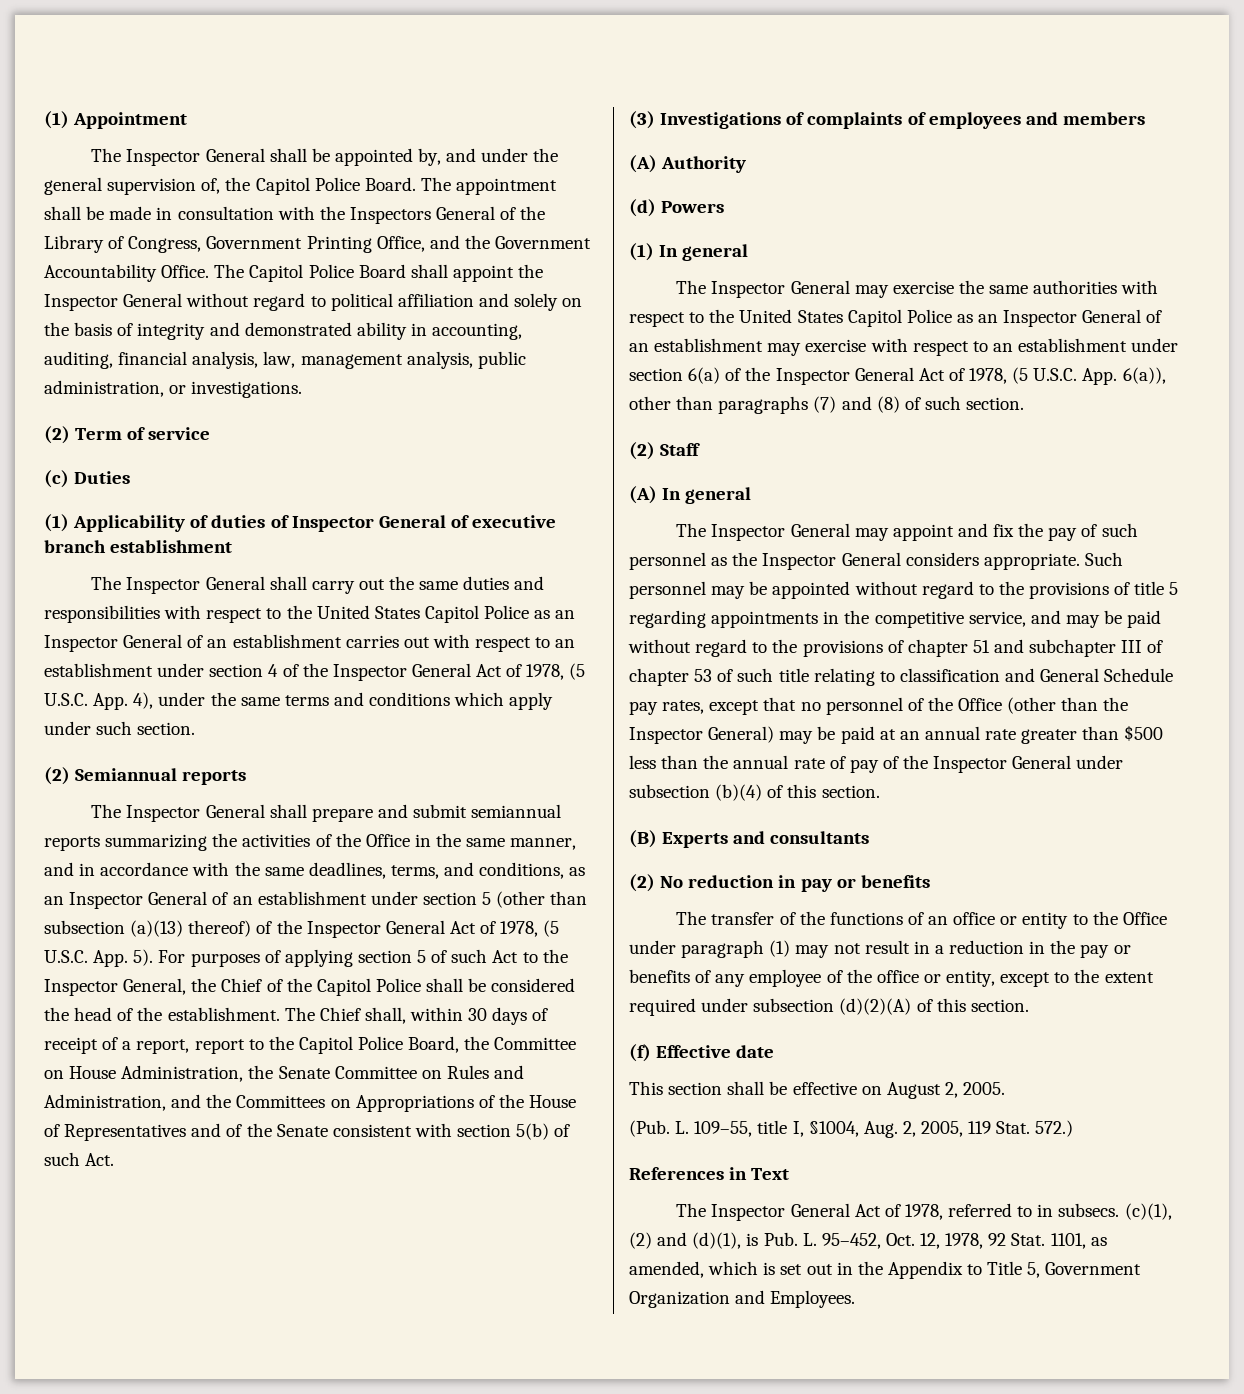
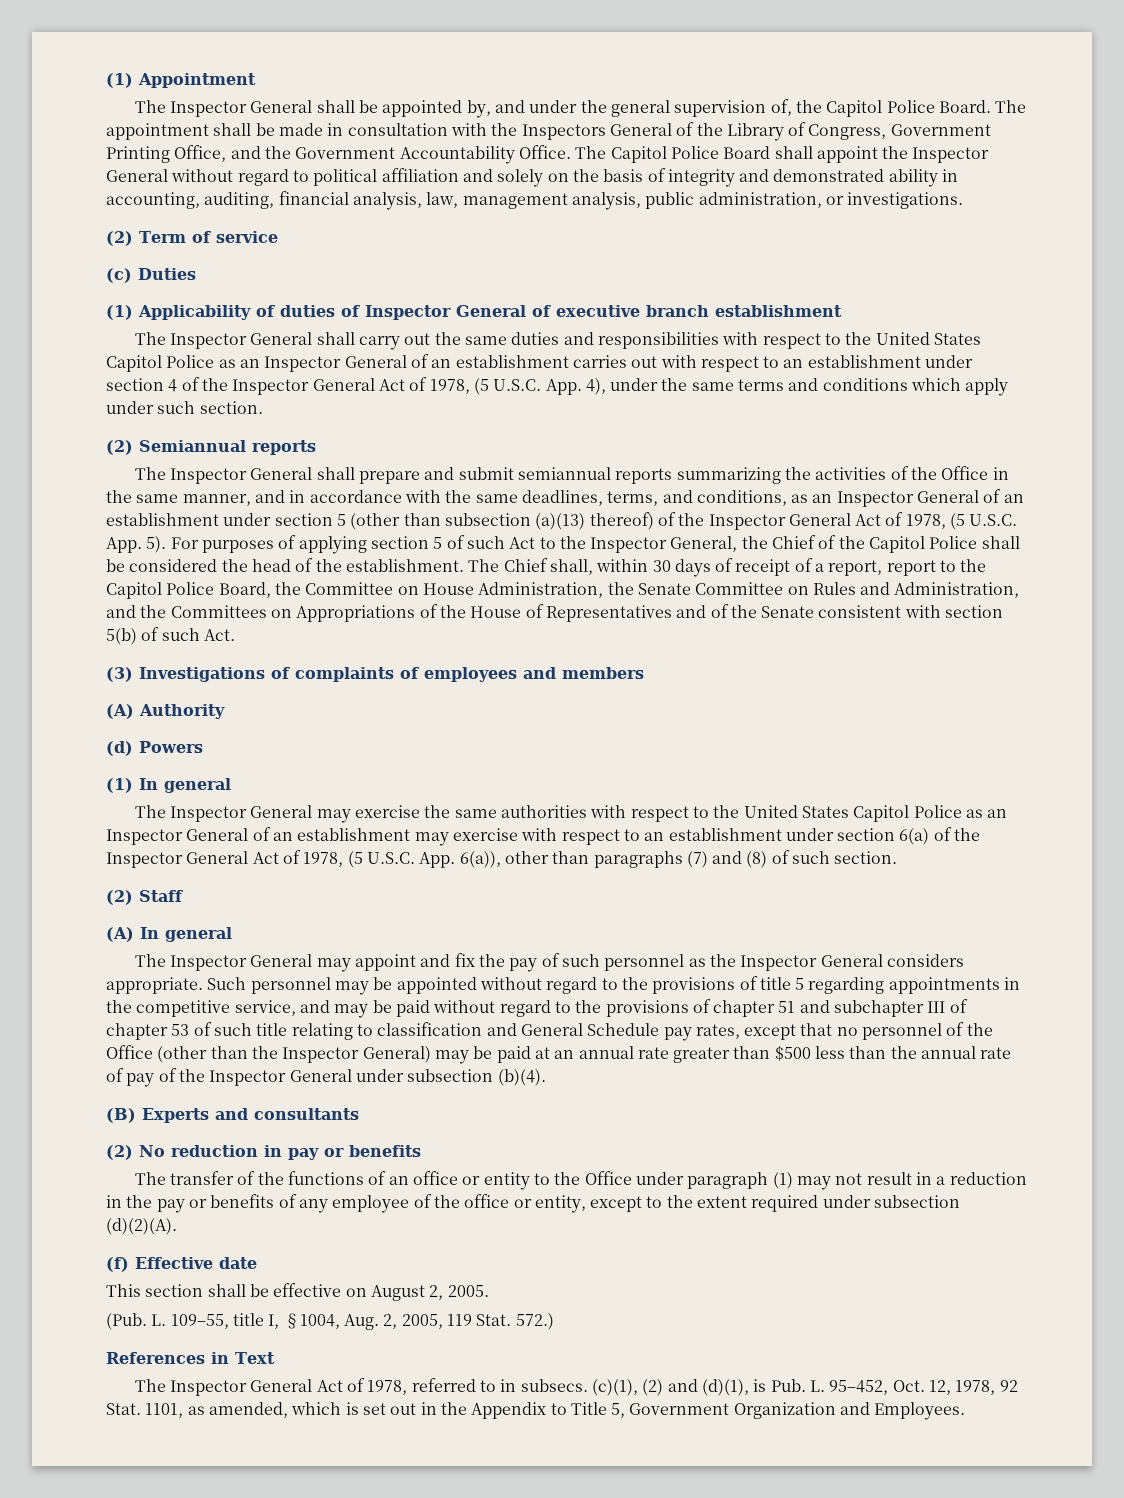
[715,784,880,801] (b)(4) of this section. -> [497,1069,546,1086] (b)(4).
[839,998,1029,1015] (d)(2)(A) of this section. -> [106,1218,177,1235] (d)(2)(A).

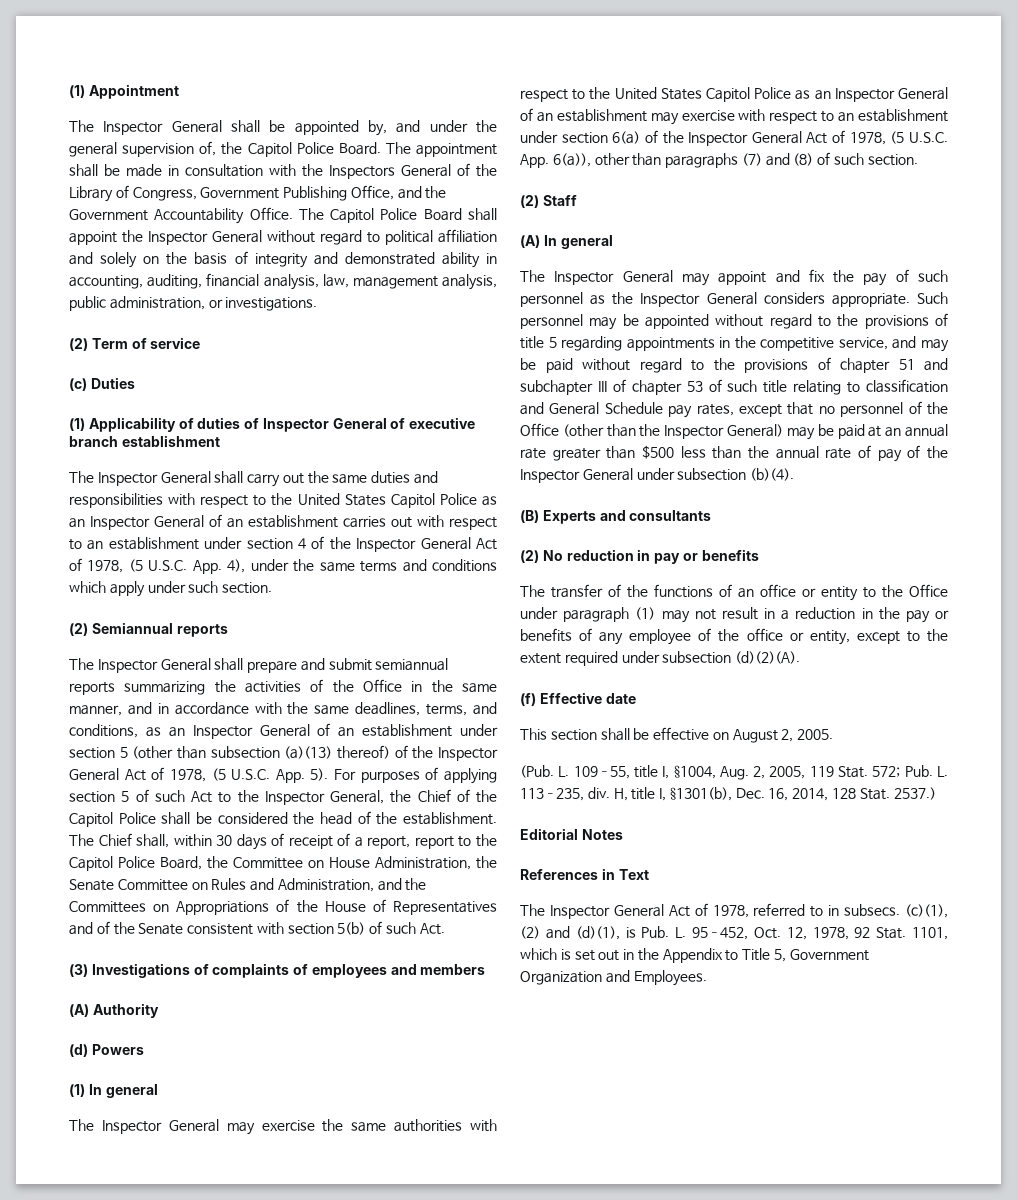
[106,146,170,163] Printing -> [283,186,348,201] Publishing
[515,1313,554,1330] 572.) -> [872,765,949,777] [520,787,936,801] [520,828,623,840] 572; Pub. L. 113–235, div. H, title I, §1301(b), Dec. 16, 2014, 128 Stat. 2537.) // Editorial Notes
[187,1402,288,1418] as amended, -> (948, 933) none

